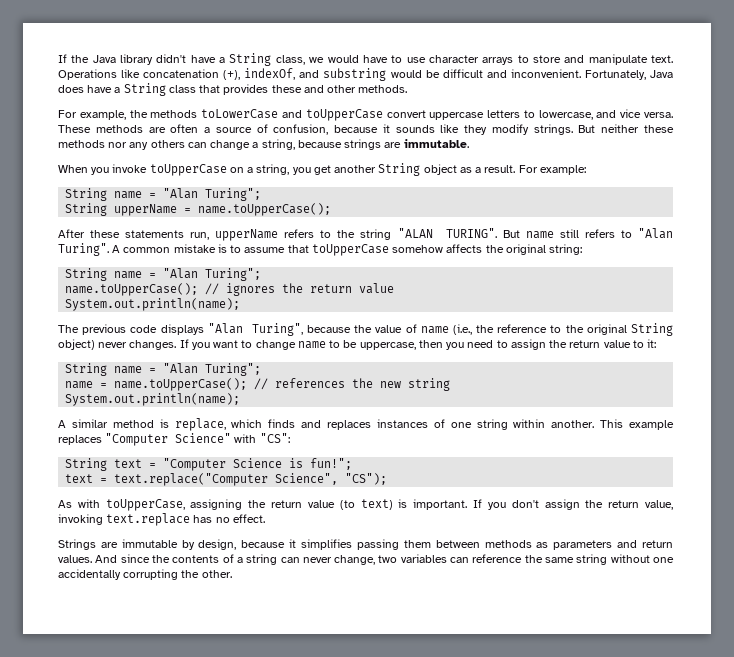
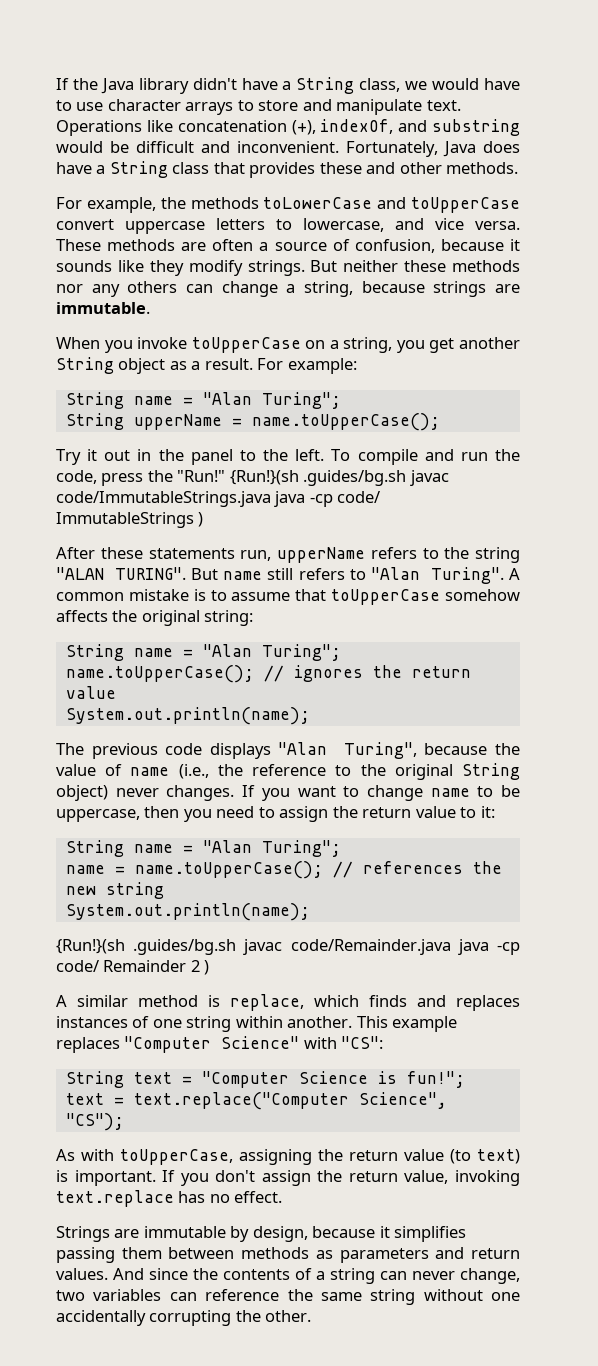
(332, 209) none -> [56,449,520,465] [56,470,449,486] [56,491,381,507] [56,512,204,528] // Try it out in the panel to the left. To compile and run the code, press the "Run!" {Run!}(sh .guides/bg.sh javac code/ImmutableStrings.java java -cp code/ ImmutableStrings )
(241, 399) none -> [56,939,520,955] [56,960,210,975] // {Run!}(sh .guides/bg.sh javac code/Remainder.java java -cp code/ Remainder 2 )

